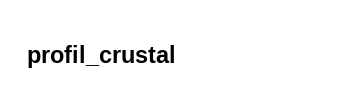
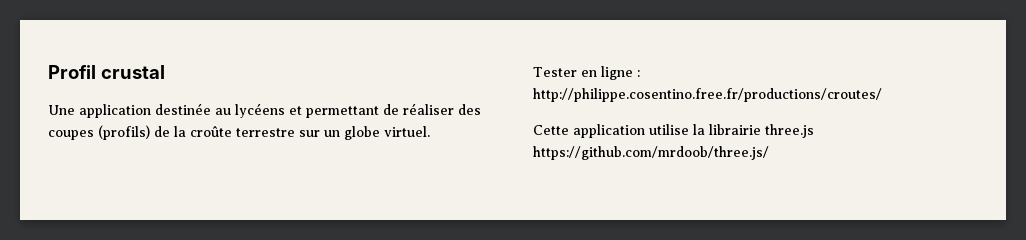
[27,45,176,68] profil_crustal -> [48,65,165,79] [48,103,481,118] [48,125,430,140] [533,66,640,80] [533,88,882,102] [533,124,814,138] [533,146,769,160] Profil crustal // Une application destinée au lycéens et permettant de réaliser des coupes (profils) de la croûte terrestre sur un globe virtuel. // Tester en ligne : http://philippe.cosentino.free.fr/productions/croutes/ // Cette application utilise la librairie three.js https://github.com/mrdoob/three.js/

